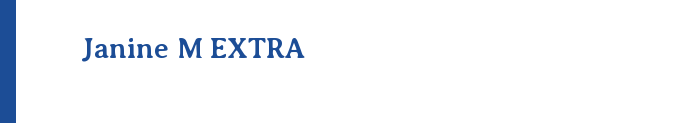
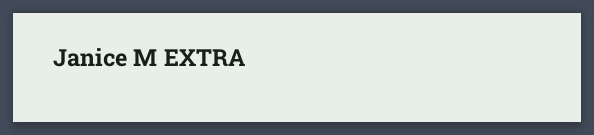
[81,38,169,62] Janine -> [53,48,127,67] Janice

